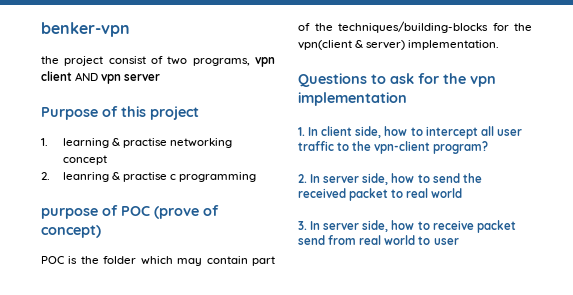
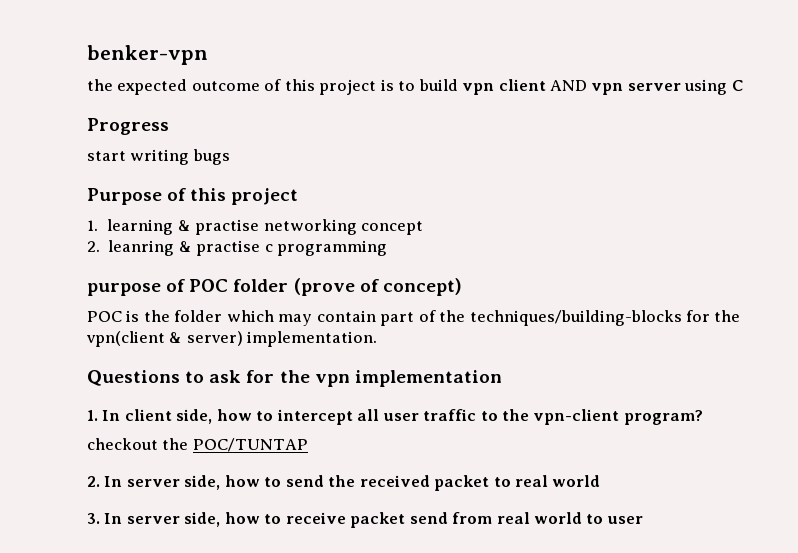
[64,56,250,66] project consist of two programs, -> [117,79,458,95] expected outcome of this project is to build
(161, 77) none -> [684,79,743,95] [87,118,169,135] [87,149,230,165] using C // Progress // start writing bugs
(150, 211) none -> [233,279,289,292] folder
(489, 147) none -> [87,438,308,452] // checkout the POC/TUNTAP

